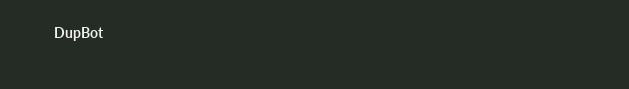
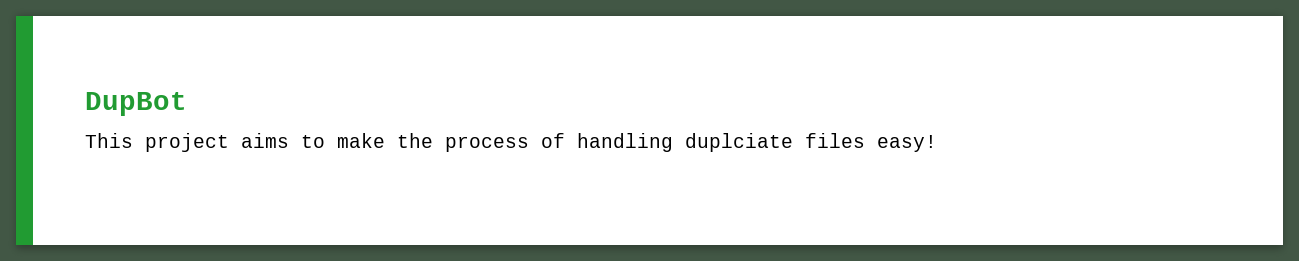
(104, 34) none -> [85,133,937,152] // This project aims to make the process of handling duplciate files easy!

